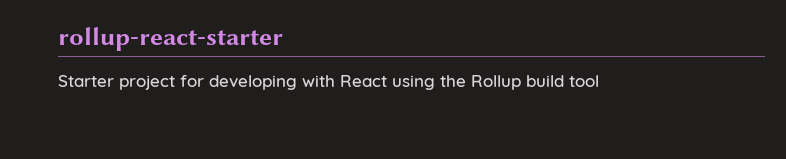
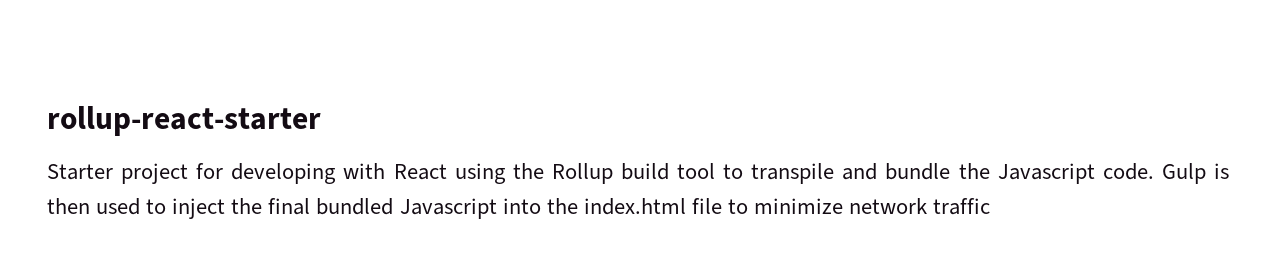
(599, 81) none -> [723,163,1230,184] [47,198,991,219] to transpile and bundle the Javascript code. Gulp is then used to inject the final bundled Javascript into the index.html file to minimize network traffic

